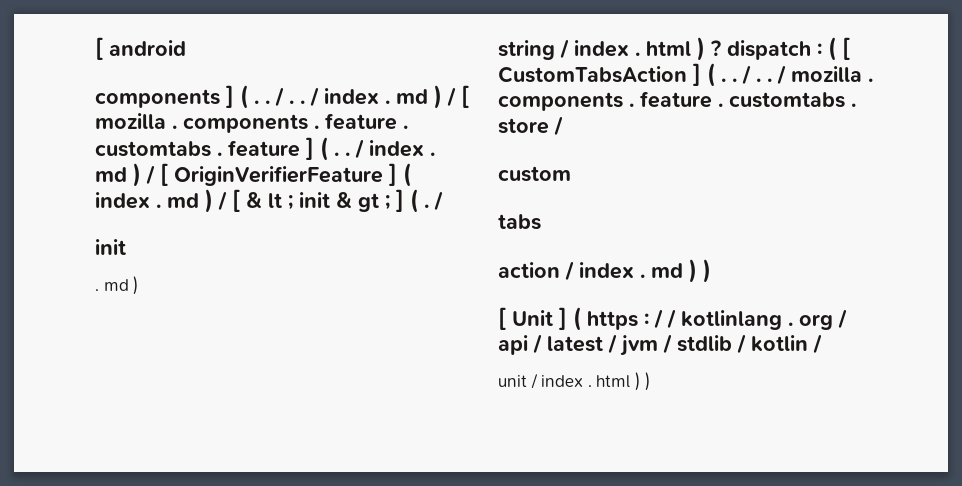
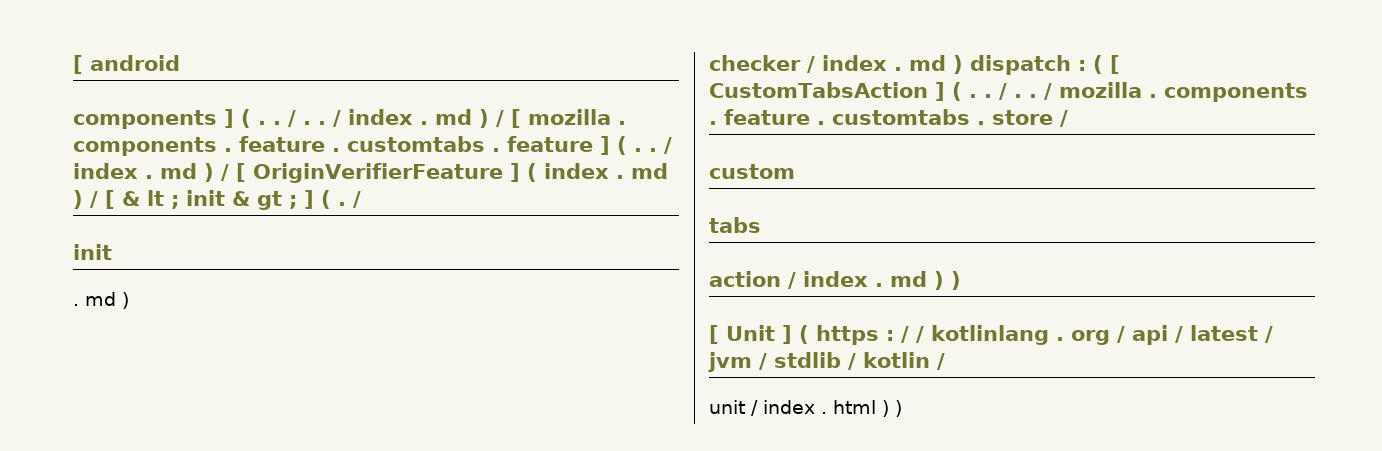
[498,37,721,61] string / index . html ) ? -> [709,55,963,74] checker / index . md )

